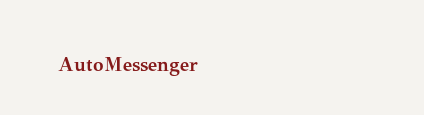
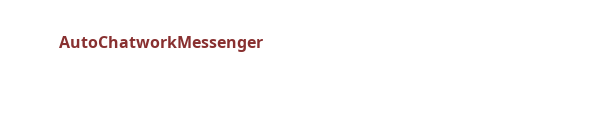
[58,57,198,76] AutoMessenger -> [59,36,263,52] AutoChatworkMessenger

